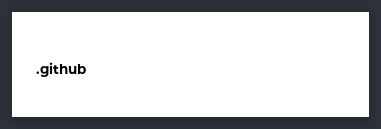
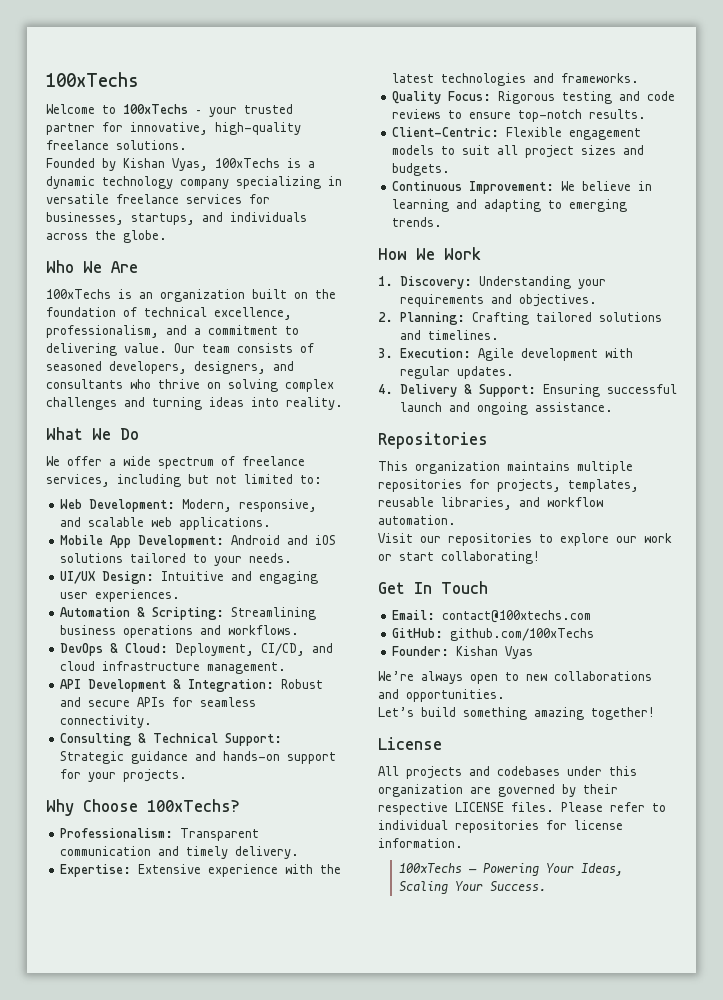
[36,62,86,77] .github -> [46,72,139,87] [46,104,293,117] [46,122,301,135] [46,140,187,150] [46,158,315,171] [46,176,342,189] [46,194,270,204] [46,212,307,225] [46,230,167,243] [46,260,138,273] [46,289,336,302] [46,307,292,320] [46,325,299,338] [46,343,314,356] [46,361,294,374] [46,379,334,392] [46,397,343,410] [46,427,139,440] [46,456,305,469] [46,474,322,487] [60,499,318,512] [60,517,272,530] [60,535,337,548] [60,553,293,566] [60,571,319,584] [60,589,181,602] [60,607,317,620] [60,625,300,638] [60,643,334,656] [60,661,287,674] [60,679,324,692] [60,697,257,707] [60,715,153,728] [60,733,283,746] [60,751,337,764] [60,769,188,782] [46,799,240,816] [60,828,260,841] [60,846,300,859] [60,864,342,877] [392,73,640,86] [392,91,676,104] [392,109,647,122] [392,127,642,140] [392,145,645,158] [392,163,451,176] [392,181,653,194] [392,199,628,212] [392,217,443,227] [378,247,481,260] [378,276,606,289] [399,294,597,307] [378,312,662,325] [399,330,499,340] [378,348,633,361] [399,366,514,379] [378,384,677,397] [399,402,613,415] [378,432,488,449] [378,461,633,474] [378,479,639,492] [378,497,603,510] [378,515,456,525] [378,533,672,546] [378,551,540,564] [378,581,488,594] [392,610,592,623] [392,628,595,641] [392,646,534,659] [378,671,652,684] [378,689,505,702] [378,707,655,720] [378,737,442,750] [378,766,637,779] [378,784,618,797] [378,802,666,815] [378,820,623,833] [378,838,463,848] [399,863,624,876] [399,881,547,894] 100xTechs // Welcome to 100xTechs – your trusted partner for innovative, high-quality freelance solutions. // Founded by Kishan Vyas, 100xTechs is a dynamic technology company specializing in versatile freelance services for businesses, startups, and individuals across the globe. // Who We Are // 100xTechs is an organization built on the foundation of technical excellence, professionalism, and a commitment to delivering value. Our team consists of seasoned developers, designers, and consultants who thrive on solving complex challenges and turning ideas into reality. // What We Do // We offer a wide spectrum of freelance services, including but not limited to: // Web Development: Modern, responsive, and scalable web applications. // Mobile App Development: Android and iOS solutions tailored to your needs. // UI/UX Design: Intuitive and engaging user experiences. // Automation & Scripting: Streamlining business operations and workflows. // DevOps & Cloud: Deployment, CI/CD, and cloud infrastructure management. // API Development & Integration: Robust and secure APIs for seamless connectivity. // Consulting & Technical Support: Strategic guidance and hands-on support for your projects. // Why Choose 100xTechs? // Professionalism: Transparent communication and timely delivery. // Expertise: Extensive experience with the latest technologies and frameworks. // Quality Focus: Rigorous testing and code reviews to ensure top-notch results. // Client-Centric: Flexible engagement models to suit all project sizes and budgets. // Continuous Improvement: We believe in learning and adapting to emerging trends. // How We Work // 1. Discovery: Understanding your requirements and objectives. // 2. Planning: Crafting tailored solutions and timelines. // 3. Execution: Agile development with regular updates. // 4. Delivery & Support: Ensuring successful launch and ongoing assistance. // Repositories // This organization maintains multiple repositories for projects, templates, reusable libraries, and workflow automation. // Visit our repositories to explore our work or start collaborating! // Get In Touch // Email: contact@100xtechs.com // GitHub: github.com/100xTechs // Founder: Kishan Vyas // We’re always open to new collaborations and opportunities. // Let’s build something amazing together! // License // All projects and codebases under this organization are governed by their respective LICENSE files. Please refer to individual repositories for license information. // 100xTechs — Powering Your Ideas, Scaling Your Success.

